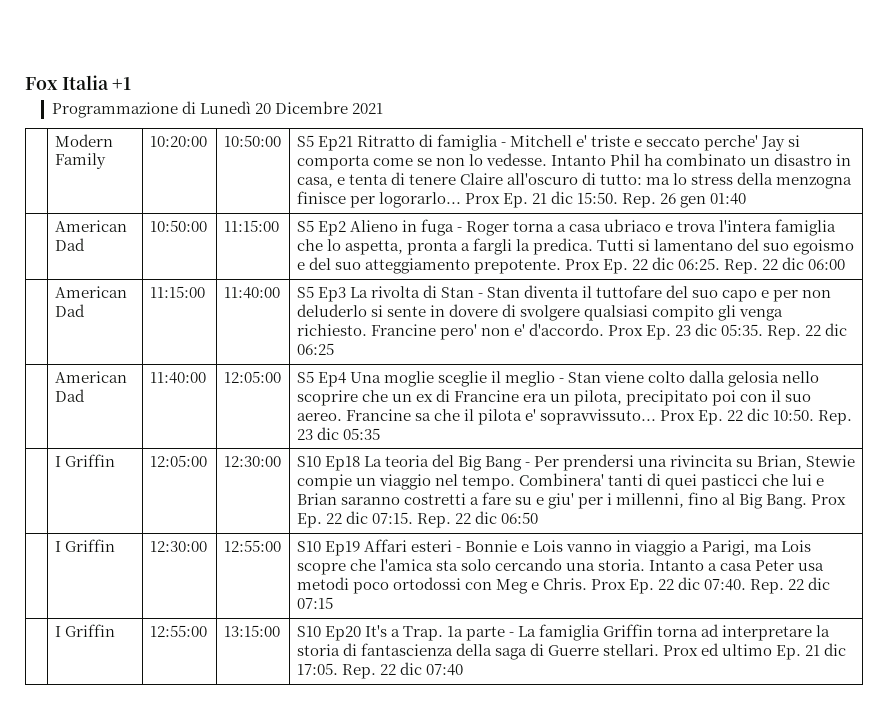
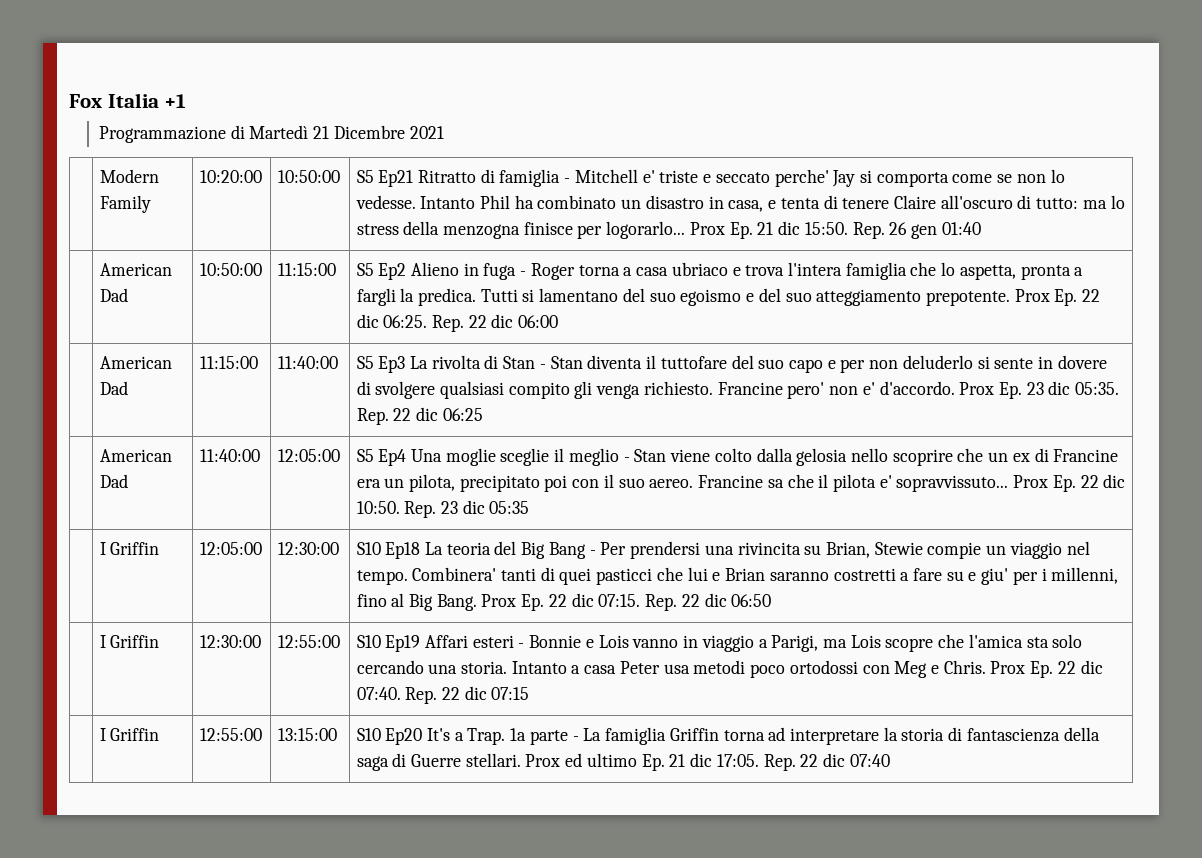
[199,101,271,114] Lunedì 20 -> [249,125,330,139] Martedì 21

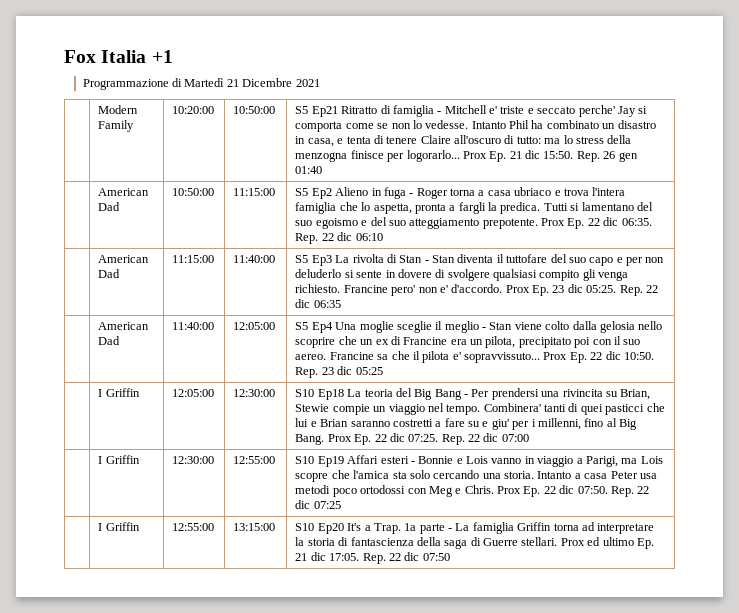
[383,314,559,332] 06:25. Rep. 22 dic 06:00 -> [621,218,652,226] [295,232,383,244] 06:35. Rep. 22 dic 06:10
[1075,382,1120,395] [356,407,483,425] 05:35. Rep. 22 dic 06:25 -> [586,285,658,296] [295,299,341,308] 05:25. Rep. 22 dic 06:35
[489,501,530,514] 05:35 -> [355,367,383,375] 05:25
[598,593,772,611] 07:15. Rep. 22 dic 06:50 -> [408,433,529,445] 07:25. Rep. 22 dic 07:00
[356,686,530,704] 07:40. Rep. 22 dic 07:15 -> [577,486,650,497] [295,500,341,509] 07:50. Rep. 22 dic 07:25
[849,754,890,767] 07:40 -> [422,553,450,561] 07:50

